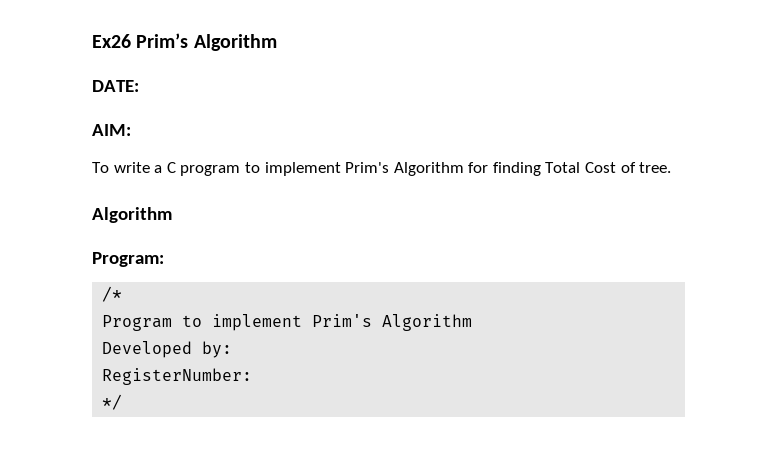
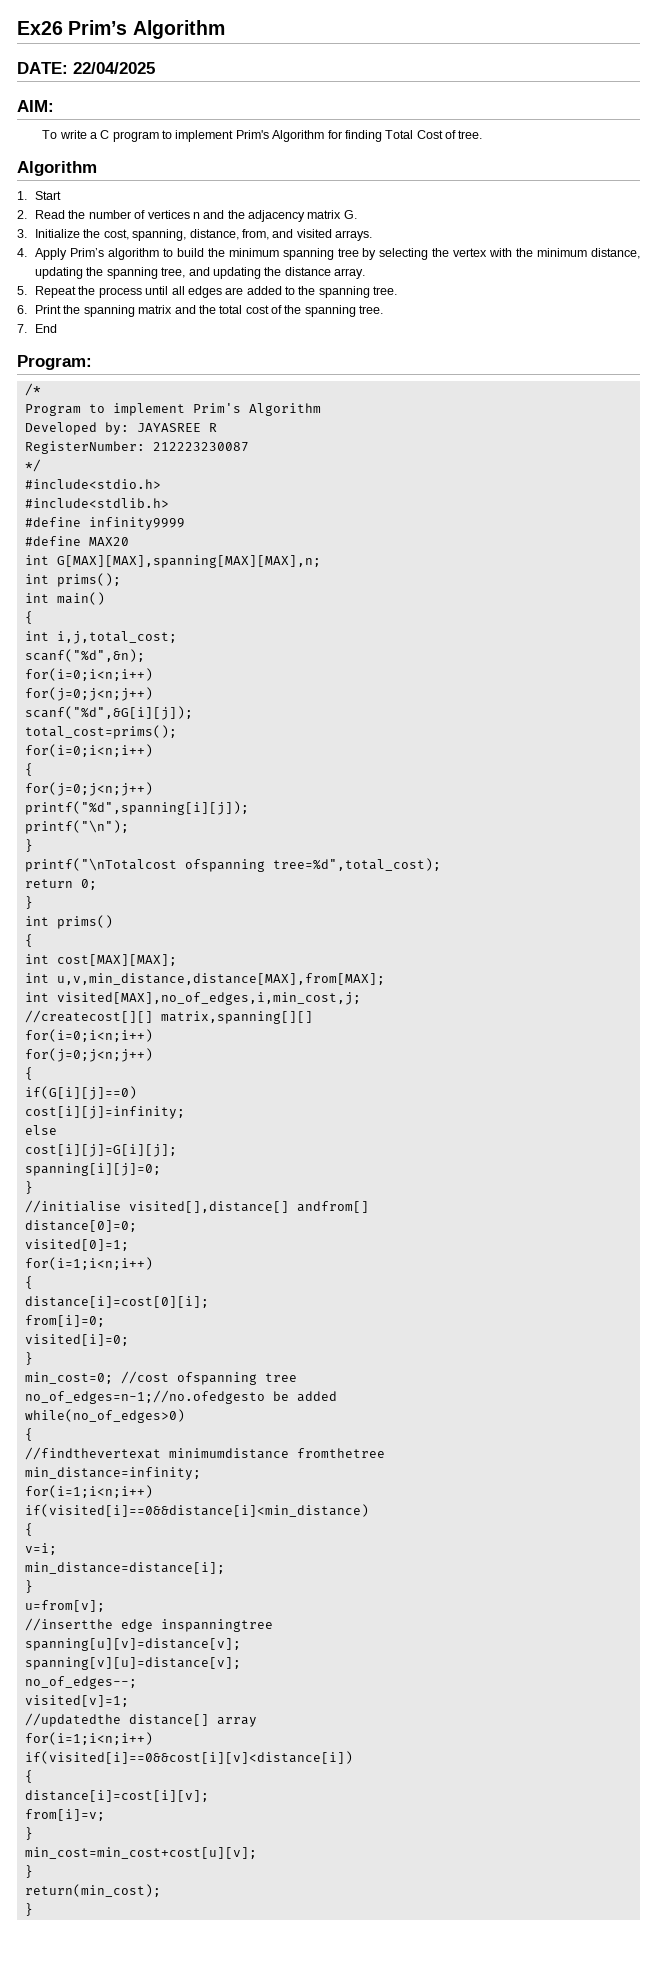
(139, 86) none -> [73,62,155,74] 22/04/2025
(172, 215) none -> [17,191,62,200] [17,210,357,222] [17,229,373,241] [17,248,640,260] [35,267,366,279] [17,286,398,298] [17,305,384,317] [17,324,58,333] // 1. Start // 2. Read the number of vertices n and the adjacency matrix G. // 3. Initialize the cost, spanning, distance, from, and visited arrays. // 4. Apply Prim’s algorithm to build the minimum spanning tree by selecting the vertex with the minimum distance, updating the spanning tree, and updating the distance array. // 5. Repeat the process until all edges are added to the spanning tree. // 6. Print the spanning matrix and the total cost of the spanning tree. // 7. End
(233, 349) none -> [136,423,217,432] JAYASREE R
(253, 376) none -> [152,442,249,452] 212223230087
(123, 402) none -> [24,479,161,489] [24,498,169,508] [24,517,185,530] [24,536,129,546] [24,555,321,568] [24,573,121,587] [24,592,105,605] [24,611,33,624] [24,631,177,644] [24,649,145,662] [24,668,153,681] [24,687,153,701] [24,706,193,720] [24,725,177,739] [24,744,153,757] [24,763,33,776] [24,782,153,796] [24,801,249,815] [24,820,129,834] [24,839,33,852] [24,858,441,872] [24,879,97,890] [24,896,33,909] [24,915,113,929] [24,934,33,947] [24,954,177,966] [24,973,385,985] [24,992,361,1005] [24,1010,313,1024] [24,1029,153,1042] [24,1048,153,1062] [24,1067,33,1080] [24,1086,137,1100] [24,1106,185,1119] [24,1125,57,1135] [24,1144,177,1157] [24,1163,161,1176] [24,1181,33,1194] [24,1200,369,1213] [24,1220,137,1232] [24,1239,129,1251] [24,1257,153,1270] [24,1276,33,1289] [24,1296,209,1308] [24,1315,105,1327] [24,1334,129,1346] [24,1352,33,1365] [24,1371,297,1385] [24,1390,337,1404] [24,1409,185,1423] [24,1428,33,1441] [24,1447,385,1460] [24,1467,201,1480] [24,1485,153,1498] [24,1504,369,1517] [24,1523,33,1536] [24,1543,57,1555] [24,1562,225,1574] [24,1580,33,1593] [24,1600,105,1612] [24,1618,273,1632] [24,1638,241,1651] [24,1657,241,1670] [24,1676,137,1689] [24,1695,129,1707] [24,1713,257,1727] [24,1732,153,1745] [24,1751,353,1764] [24,1770,33,1783] [24,1790,209,1802] [24,1809,105,1821] [24,1827,33,1840] [24,1847,257,1859] [24,1865,33,1878] [24,1884,161,1897] [24,1903,33,1916] // #include<stdio.h> // #include<stdlib.h> // #define infinity9999 // #define MAX20 // int G[MAX][MAX],spanning[MAX][MAX],n; // int prims(); // int main() // { // int i,j,total_cost; // scanf("%d",&n); // for(i=0;i<n;i++) // for(j=0;j<n;j++) // scanf("%d",&G[i][j]); // total_cost=prims(); // for(i=0;i<n;i++) // { // for(j=0;j<n;j++) // printf("%d",spanning[i][j]); // printf("\n"); // } // printf("\nTotalcost ofspanning tree=%d",total_cost); // return 0; // } // int prims() // { // int cost[MAX][MAX]; // int u,v,min_distance,distance[MAX],from[MAX]; // int visited[MAX],no_of_edges,i,min_cost,j; // //createcost[][] matrix,spanning[][] // for(i=0;i<n;i++) // for(j=0;j<n;j++) // { // if(G[i][j]==0) // cost[i][j]=infinity; // else // cost[i][j]=G[i][j]; // spanning[i][j]=0; // } // //initialise visited[],distance[] andfrom[] // distance[0]=0; // visited[0]=1; // for(i=1;i<n;i++) // { // distance[i]=cost[0][i]; // from[i]=0; // visited[i]=0; // } // min_cost=0; //cost ofspanning tree // no_of_edges=n-1;//no.ofedgesto be added // while(no_of_edges>0) // { // //findthevertexat minimumdistance fromthetree // min_distance=infinity; // for(i=1;i<n;i++) // if(visited[i]==0&&distance[i]<min_distance) // { // v=i; // min_distance=distance[i]; // } // u=from[v]; // //insertthe edge inspanningtree // spanning[u][v]=distance[v]; // spanning[v][u]=distance[v]; // no_of_edges--; // visited[v]=1; // //updatedthe distance[] array // for(i=1;i<n;i++) // if(visited[i]==0&&cost[i][v]<distance[i]) // { // distance[i]=cost[i][v]; // from[i]=v; // } // min_cost=min_cost+cost[u][v]; // } // return(min_cost); // }

